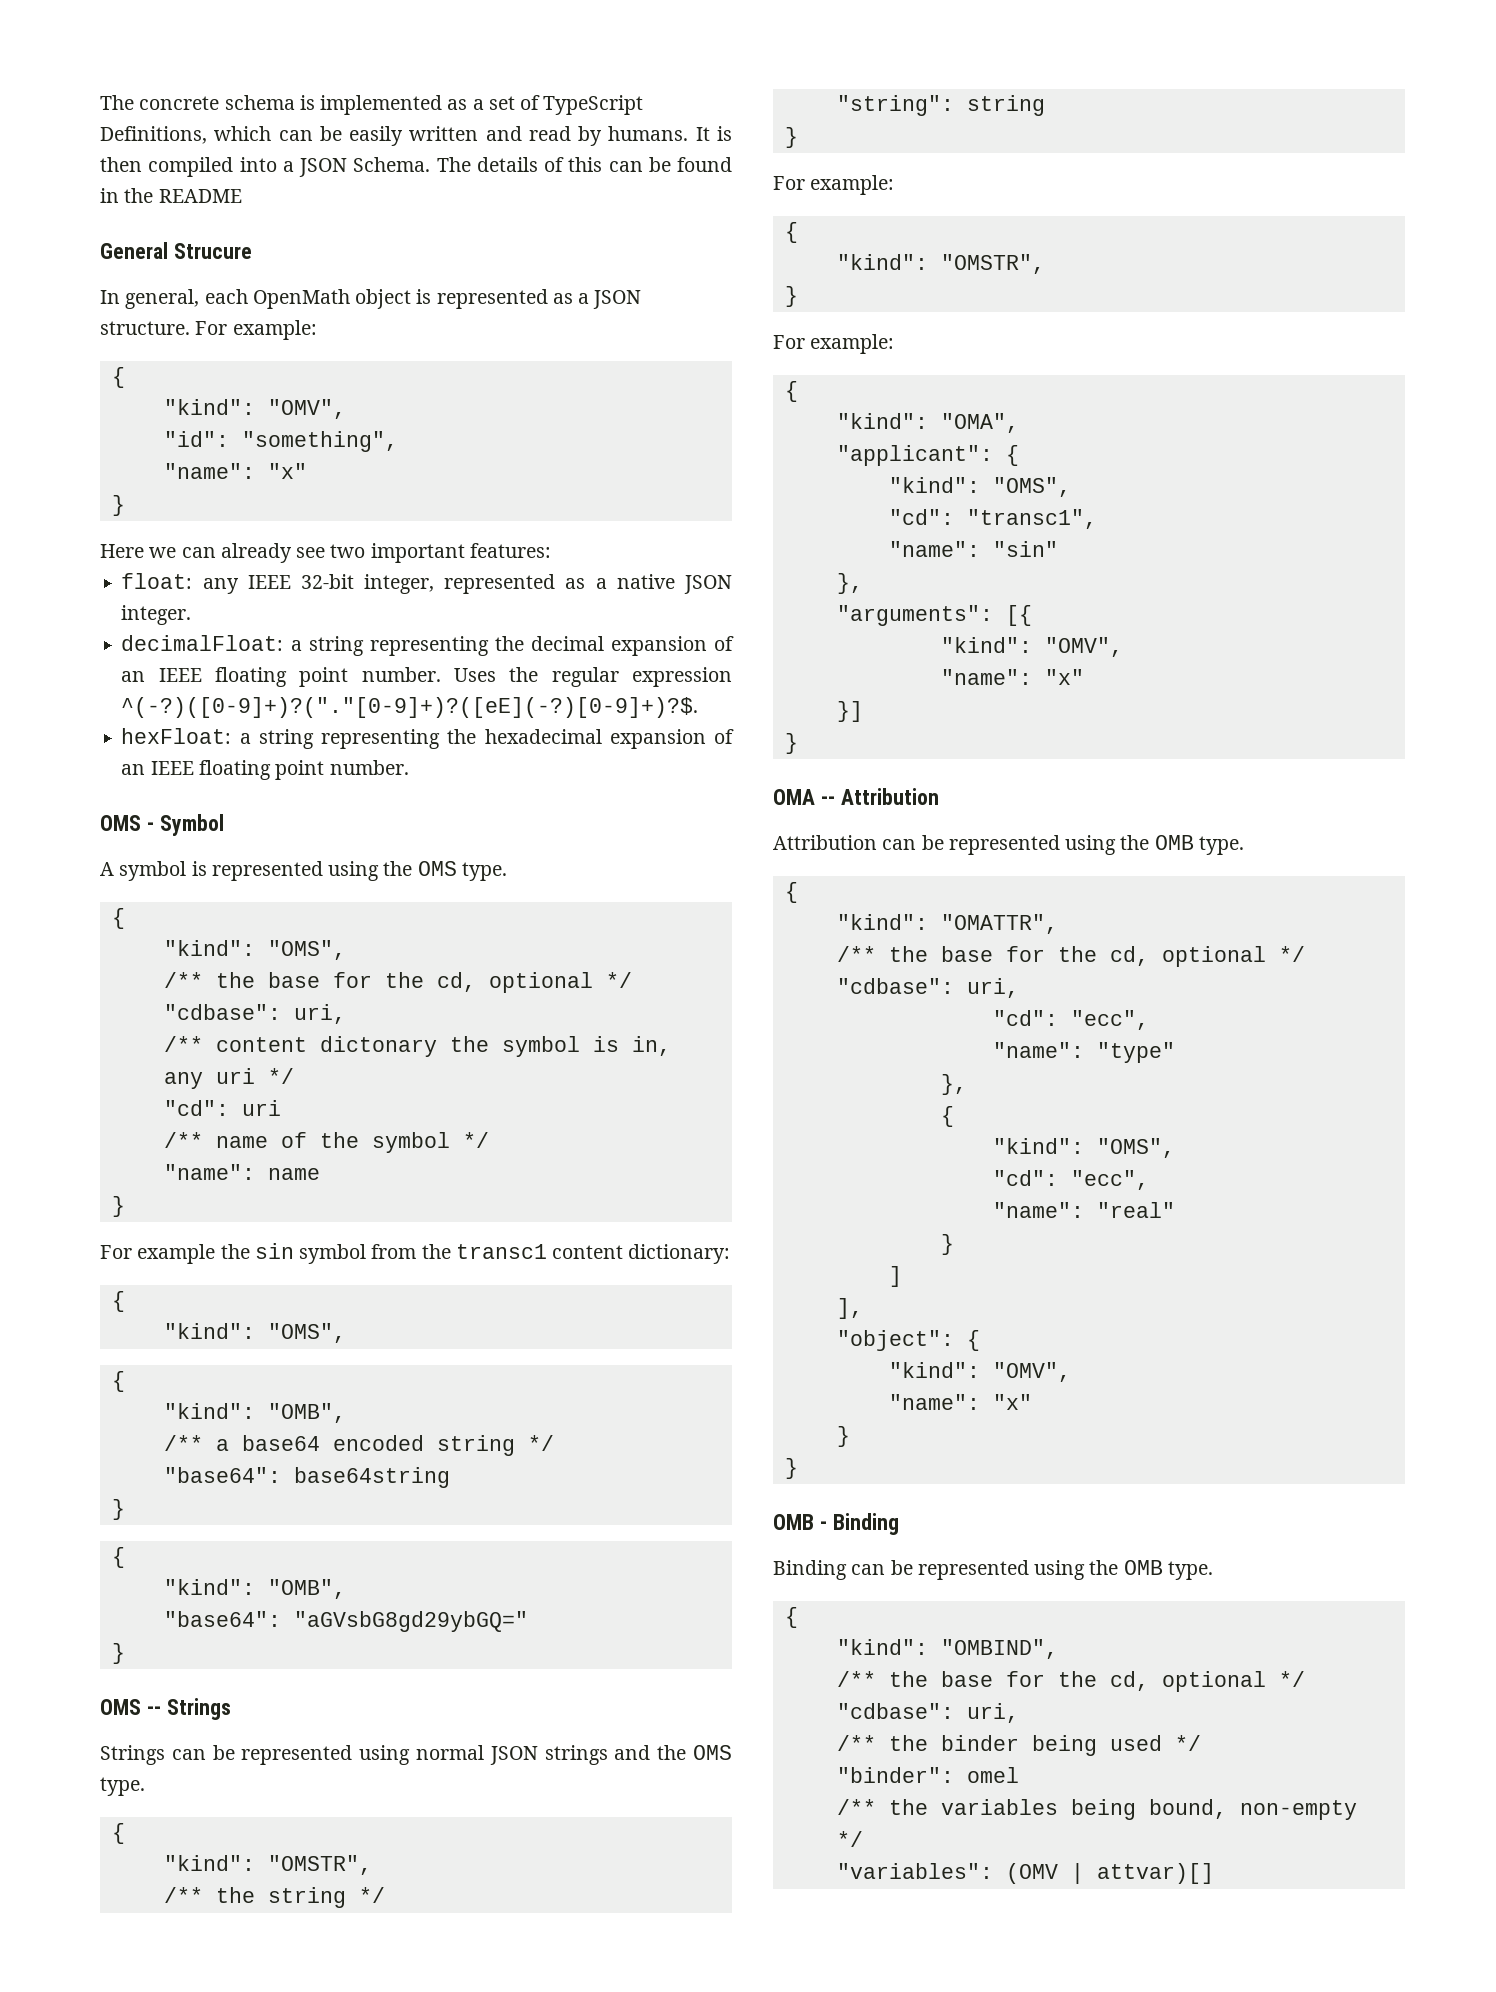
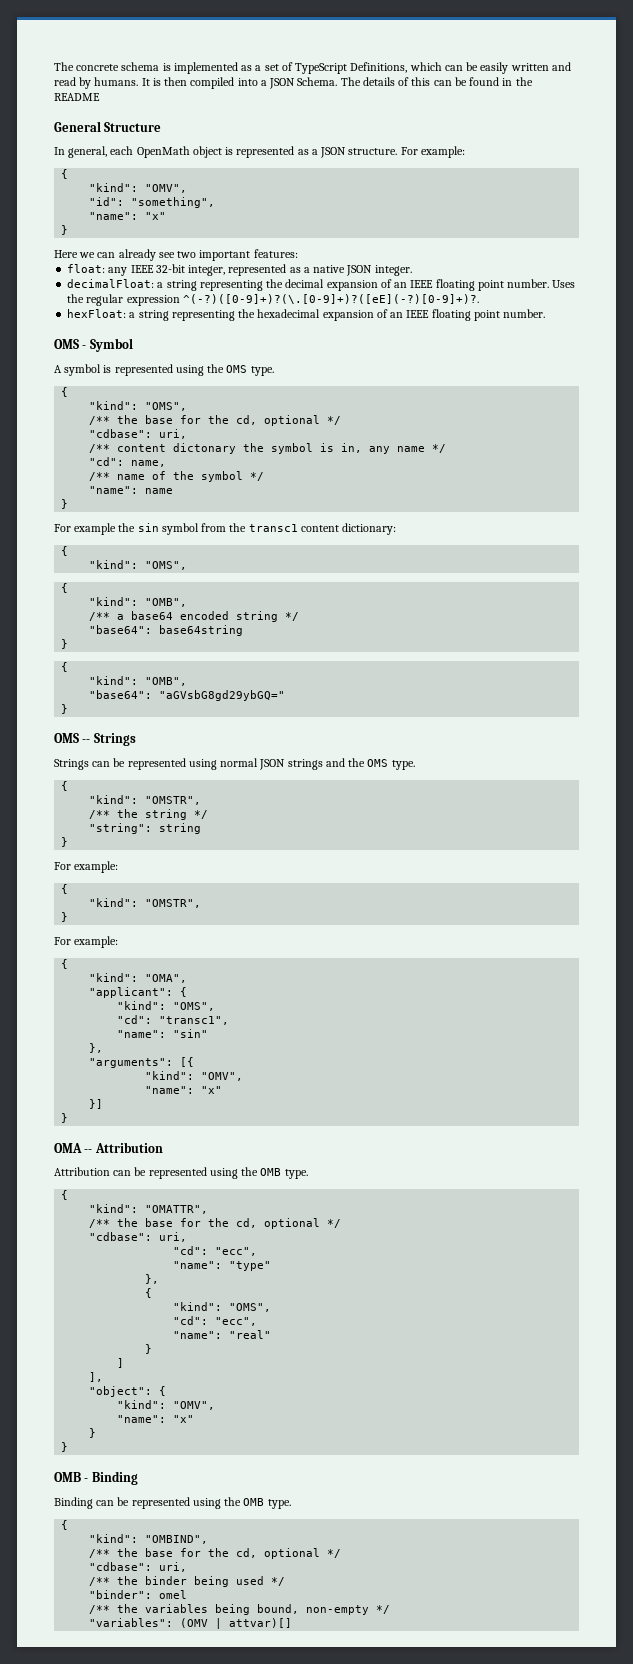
[173,243,252,259] Strucure -> [104,122,162,132] Structure
[121,697,699,718] ^(-?)([0-9]+)?("."[0-9]+)?([eE](-?)[0-9]+)?$. -> [182,294,479,304] ^(-?)([0-9]+)?(\.[0-9]+)?([eE](-?)[0-9]+)?.
[215,1068,255,1084] uri -> [397,446,426,452] name
[241,1100,281,1116] uri -> [131,460,167,467] name,

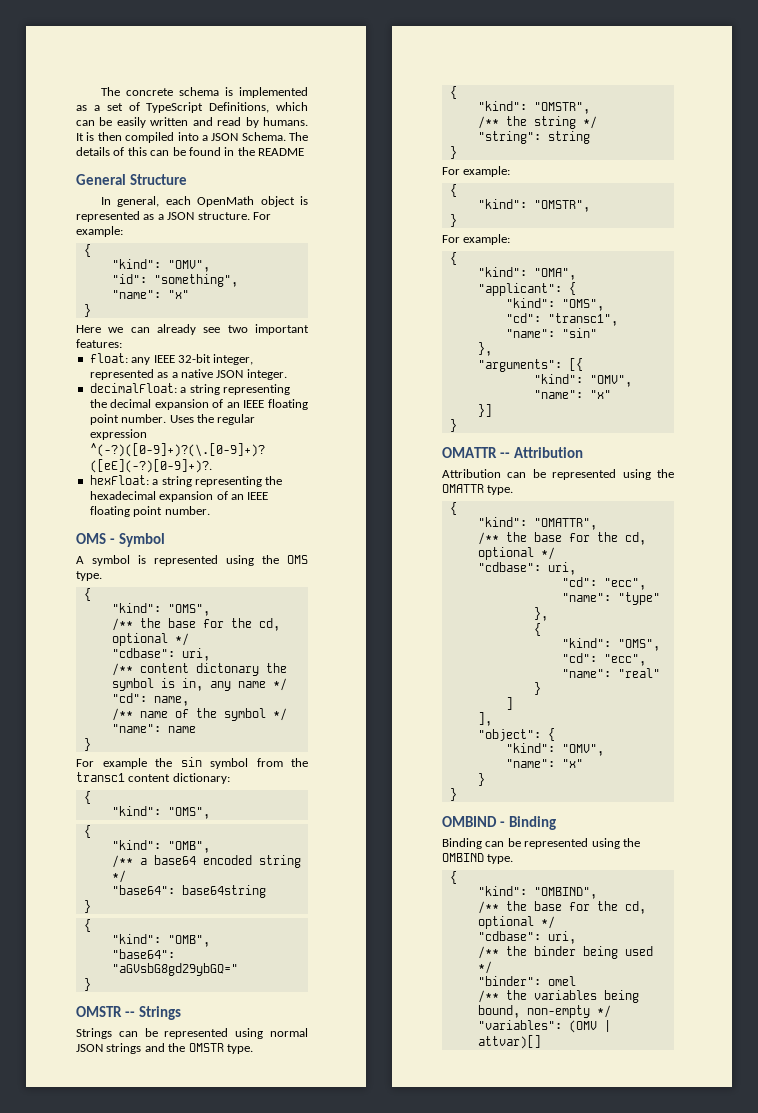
[54,733,79,743] OMS -> [76,1006,122,1017] OMSTR
[367,759,389,767] OMS -> [188,1043,224,1052] OMSTR
[54,1143,82,1153] OMA -> [442,447,497,458] OMATTR
[260,1168,282,1176] OMB -> [442,484,484,493] OMATTR
[54,1472,81,1482] OMB -> [442,816,497,827] OMBIND
[243,1498,265,1506] OMB -> [442,853,484,862] OMBIND

